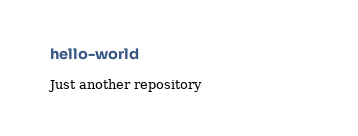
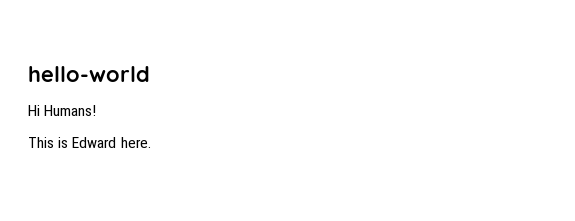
[48,79,202,92] Just another repository -> [28,105,97,116] [28,137,151,148] Hi Humans! // This is Edward here.

